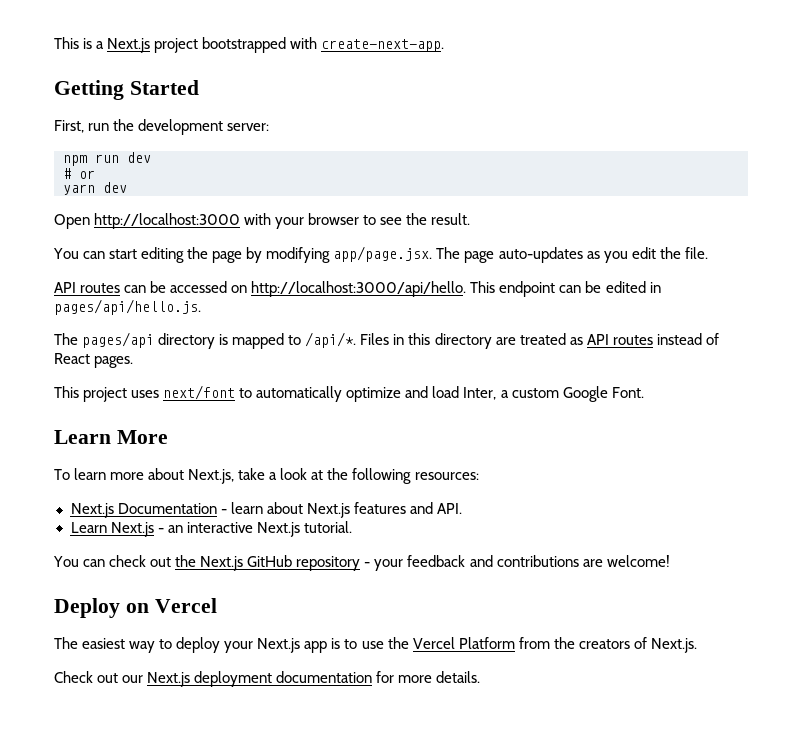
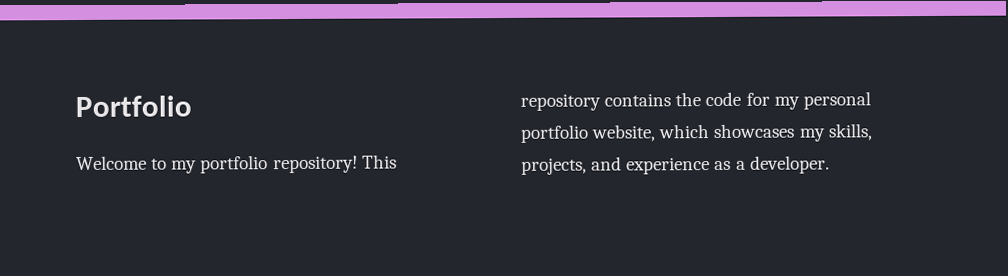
[54,37,445,53] [54,80,199,100] [54,119,270,135] [63,152,151,166] [63,168,95,179] [63,182,127,195] [54,213,471,229] [53,246,708,263] [54,281,661,297] [54,299,201,315] [54,332,719,349] [54,353,134,368] [54,385,644,402] [54,430,168,444] [54,468,479,484] [70,502,462,518] [70,521,352,537] [53,555,670,571] [54,598,217,618] [54,637,697,653] [54,671,481,687] This is a Next.js project bootstrapped with create-next-app. // Getting Started // First, run the development server: // npm run dev // # or // yarn dev // Open http://localhost:3000 with your browser to see the result. // You can start editing the page by modifying app/page.jsx. The page auto-updates as you edit the file. // API routes can be accessed on http://localhost:3000/api/hello. This endpoint can be edited in pages/api/hello.js. // The pages/api directory is mapped to /api/*. Files in this directory are treated as API routes instead of React pages. // This project uses next/font to automatically optimize and load Inter, a custom Google Font. // Learn More // To learn more about Next.js, take a look at the following resources: // Next.js Documentation - learn about Next.js features and API. // Learn Next.js - an interactive Next.js tutorial. // You can check out the Next.js GitHub repository - your feedback and contributions are welcome! // Deploy on Vercel // The easiest way to deploy your Next.js app is to use the Vercel Platform from the creators of Next.js. // Check out our Next.js deployment documentation for more details. -> [75,95,192,118] [76,154,397,174] [520,91,871,111] [520,123,873,143] [521,155,830,175] Portfolio // Welcome to my portfolio repository! This repository contains the code for my personal portfolio website, which showcases my skills, projects, and experience as a developer.

